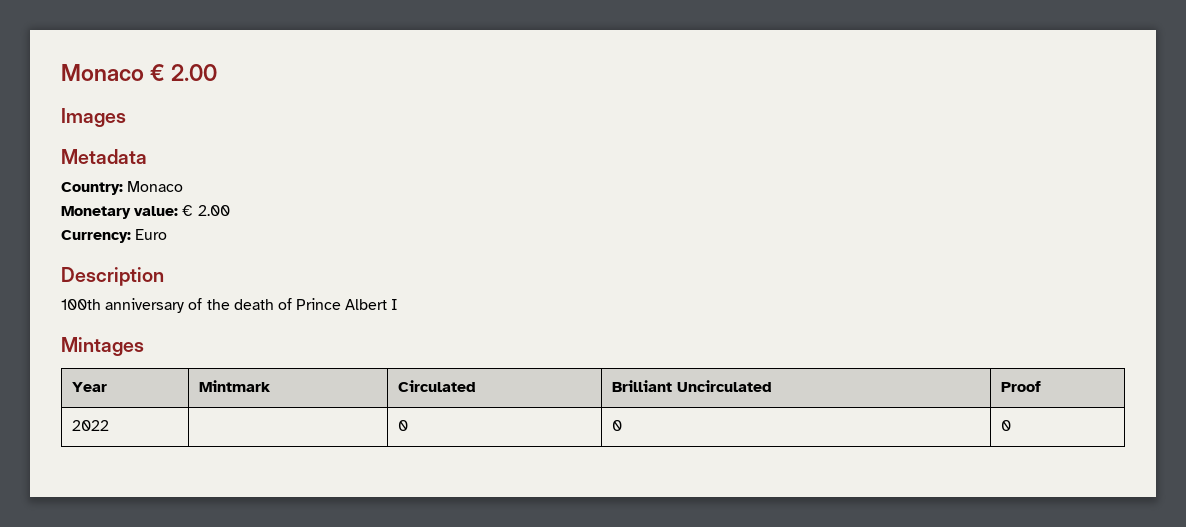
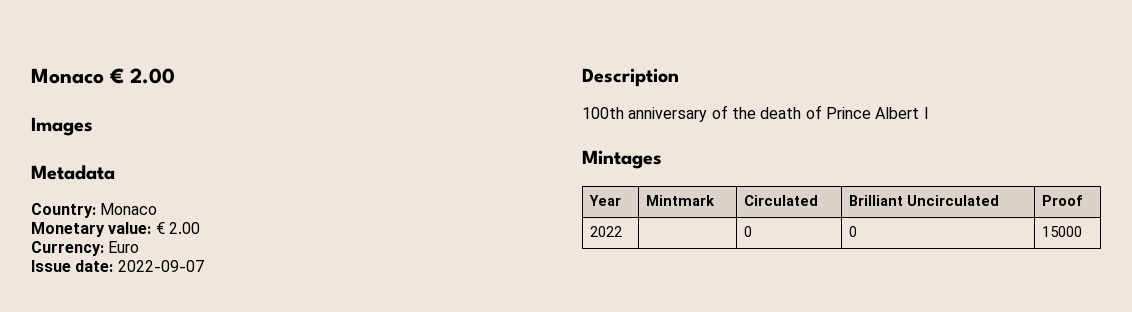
(168, 234) none -> [31,260,204,272] // Issue date: 2022-09-07
[1001,420,1012,431] 0 -> [1042,226,1083,237] 15000

